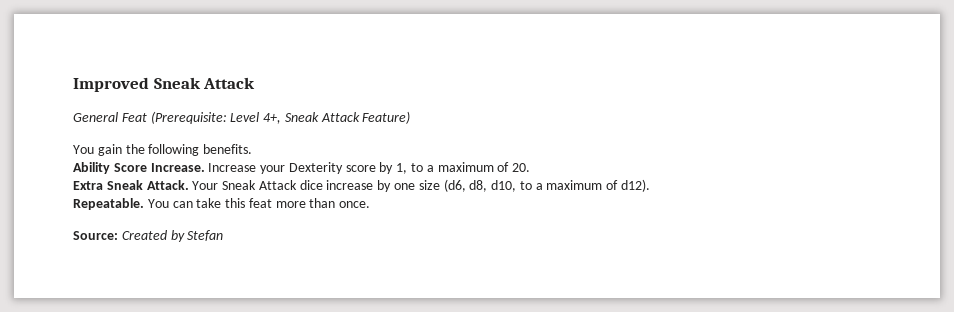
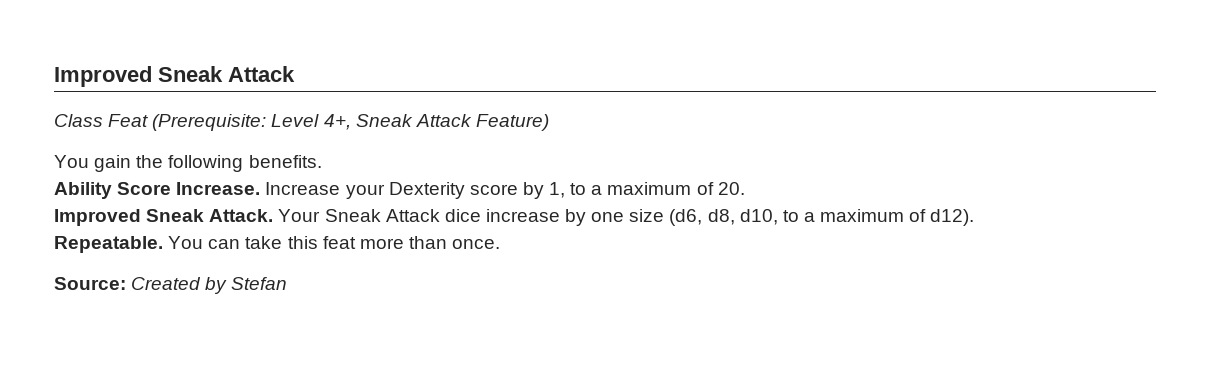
[73,112,118,122] General -> [54,114,103,127] Class
[73,181,103,190] Extra -> [54,209,141,226] Improved

